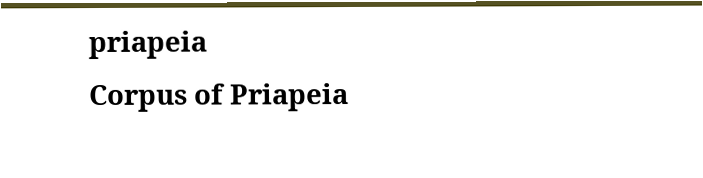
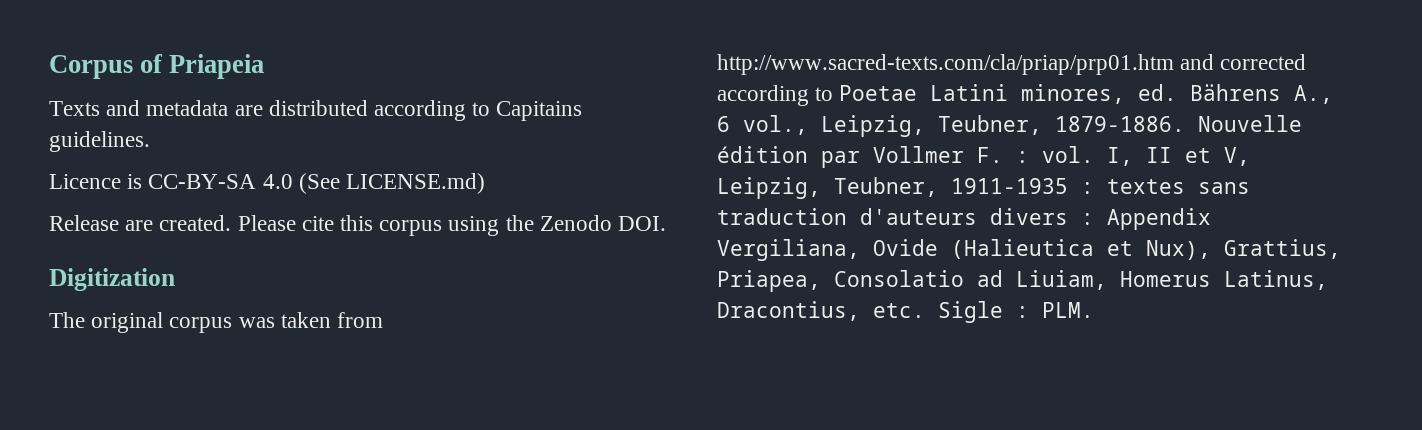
[88,30,207,60] priapeia // -> (49, 67) none
(349, 97) none -> [49,100,583,121] [49,131,150,152] [49,173,486,194] [49,215,667,236] [49,268,175,291] [49,312,384,333] [717,54,1307,75] [717,84,1334,106] [717,115,1302,137] [717,146,1250,168] [717,177,1250,199] [717,208,1211,230] [717,239,1341,261] [717,270,1328,292] [717,301,1094,323] // Texts and metadata are distributed according to Capitains guidelines. // Licence is CC-BY-SA 4.0 (See LICENSE.md) // Release are created. Please cite this corpus using the Zenodo DOI. // Digitization // The original corpus was taken from http://www.sacred-texts.com/cla/priap/prp01.htm and corrected according to Poetae Latini minores, ed. Bährens A., 6 vol., Leipzig, Teubner, 1879-1886. Nouvelle édition par Vollmer F. : vol. I, II et V, Leipzig, Teubner, 1911-1935 : textes sans traduction d'auteurs divers : Appendix Vergiliana, Ovide (Halieutica et Nux), Grattius, Priapea, Consolatio ad Liuiam, Homerus Latinus, Dracontius, etc. Sigle : PLM.

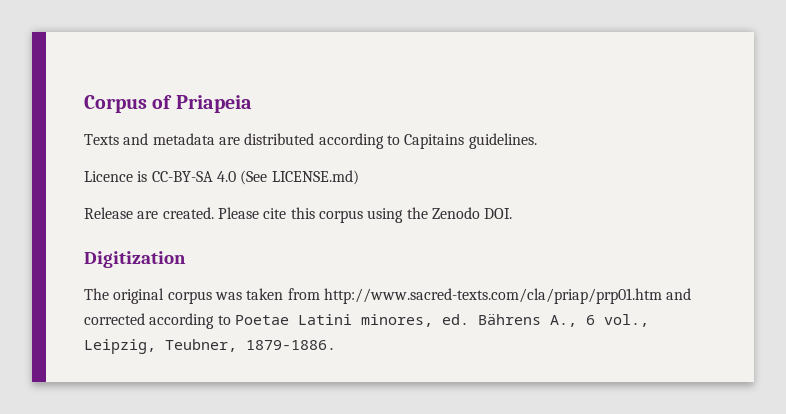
[1198,115,1302,132] [717,146,1250,168] [717,177,1250,199] [717,208,1211,230] [717,239,1341,261] [717,270,1328,292] [717,301,1094,323] Nouvelle édition par Vollmer F. : vol. I, II et V, Leipzig, Teubner, 1911-1935 : textes sans traduction d'auteurs divers : Appendix Vergiliana, Ovide (Halieutica et Nux), Grattius, Priapea, Consolatio ad Liuiam, Homerus Latinus, Dracontius, etc. Sigle : PLM. -> (336, 345) none

